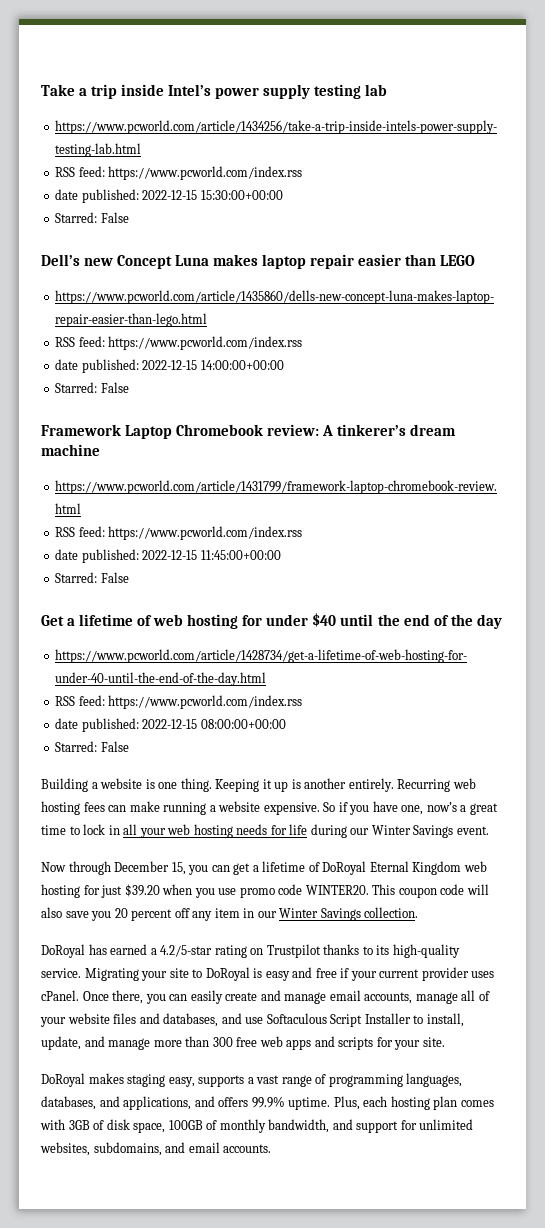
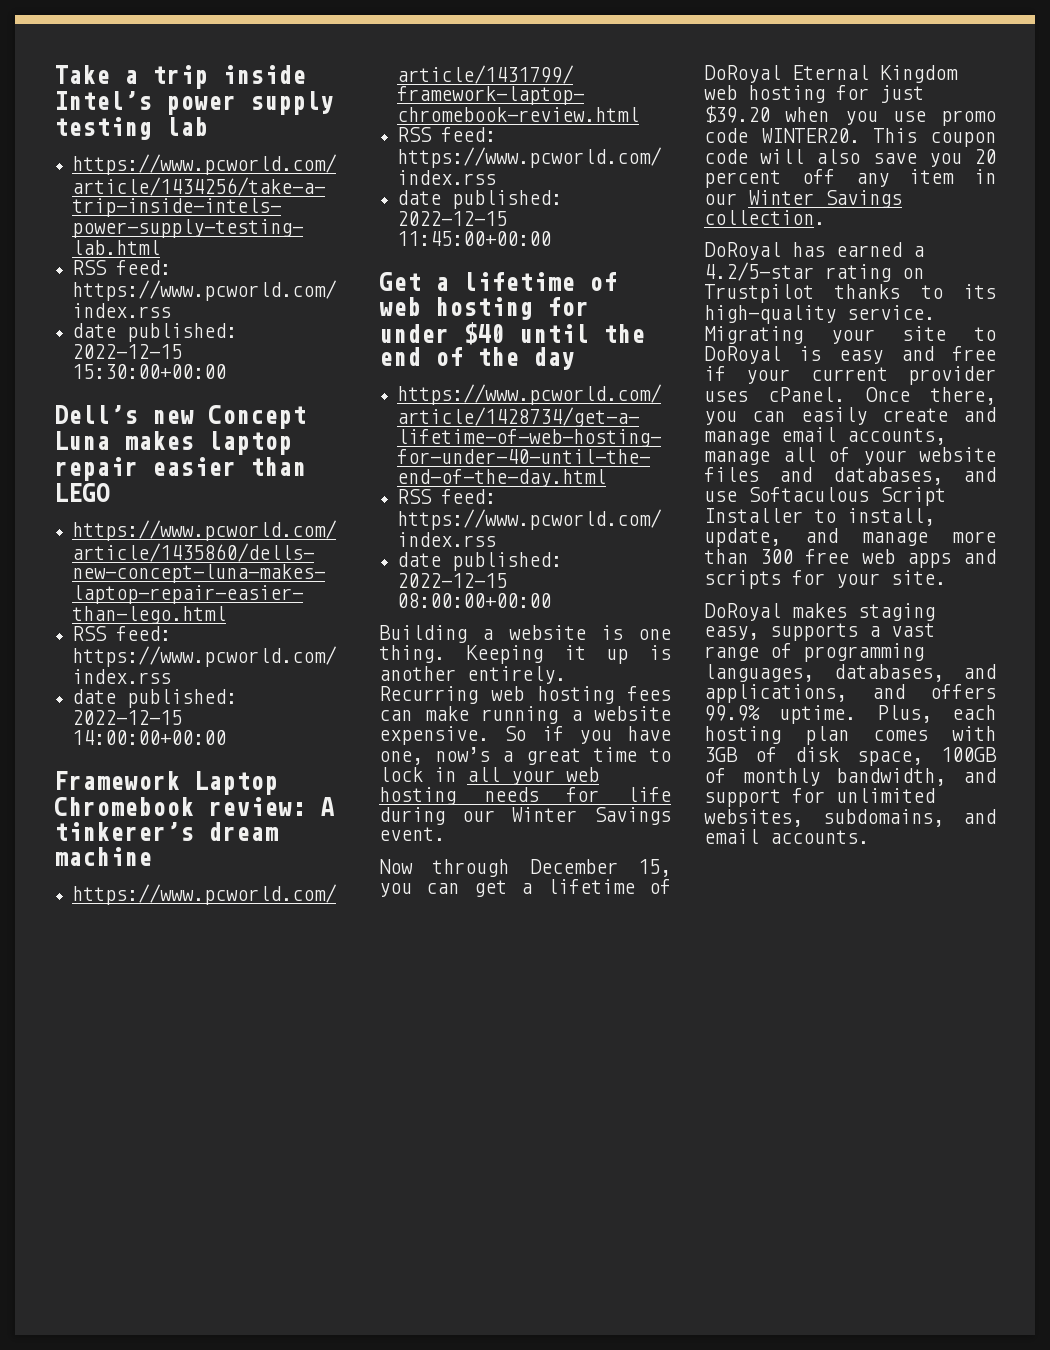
[55,212,129,223] // Starred: False -> (227, 371) none
[55,382,129,393] // Starred: False -> (227, 737) none
[55,572,129,583] // Starred: False -> (552, 238) none
[55,741,129,752] // Starred: False -> (552, 600) none

